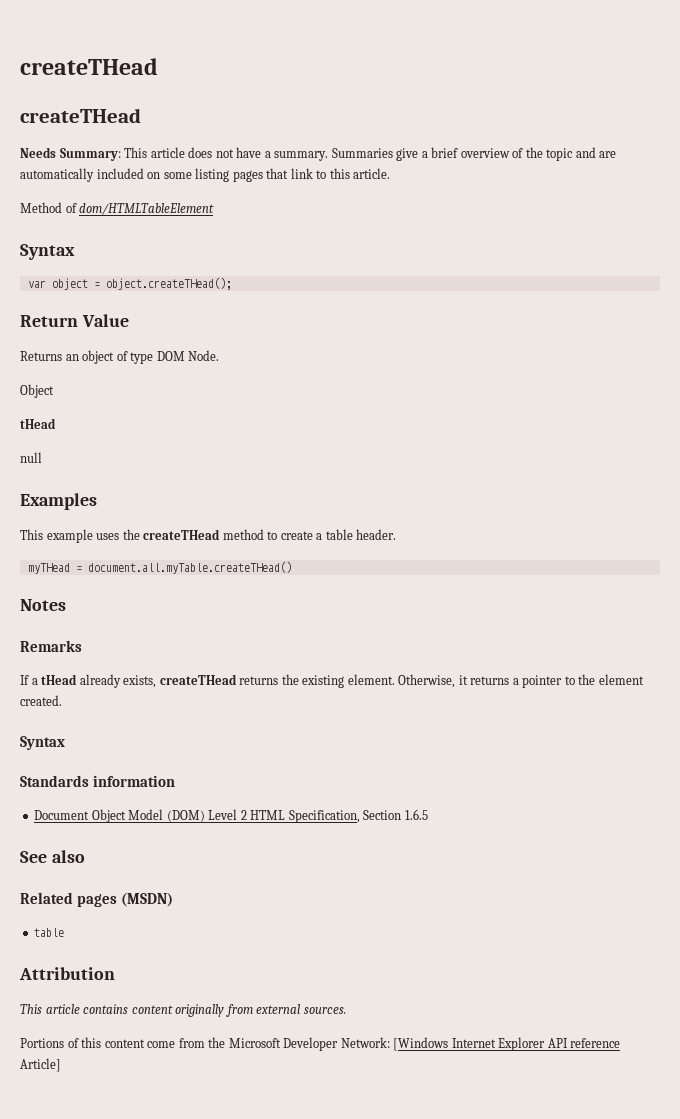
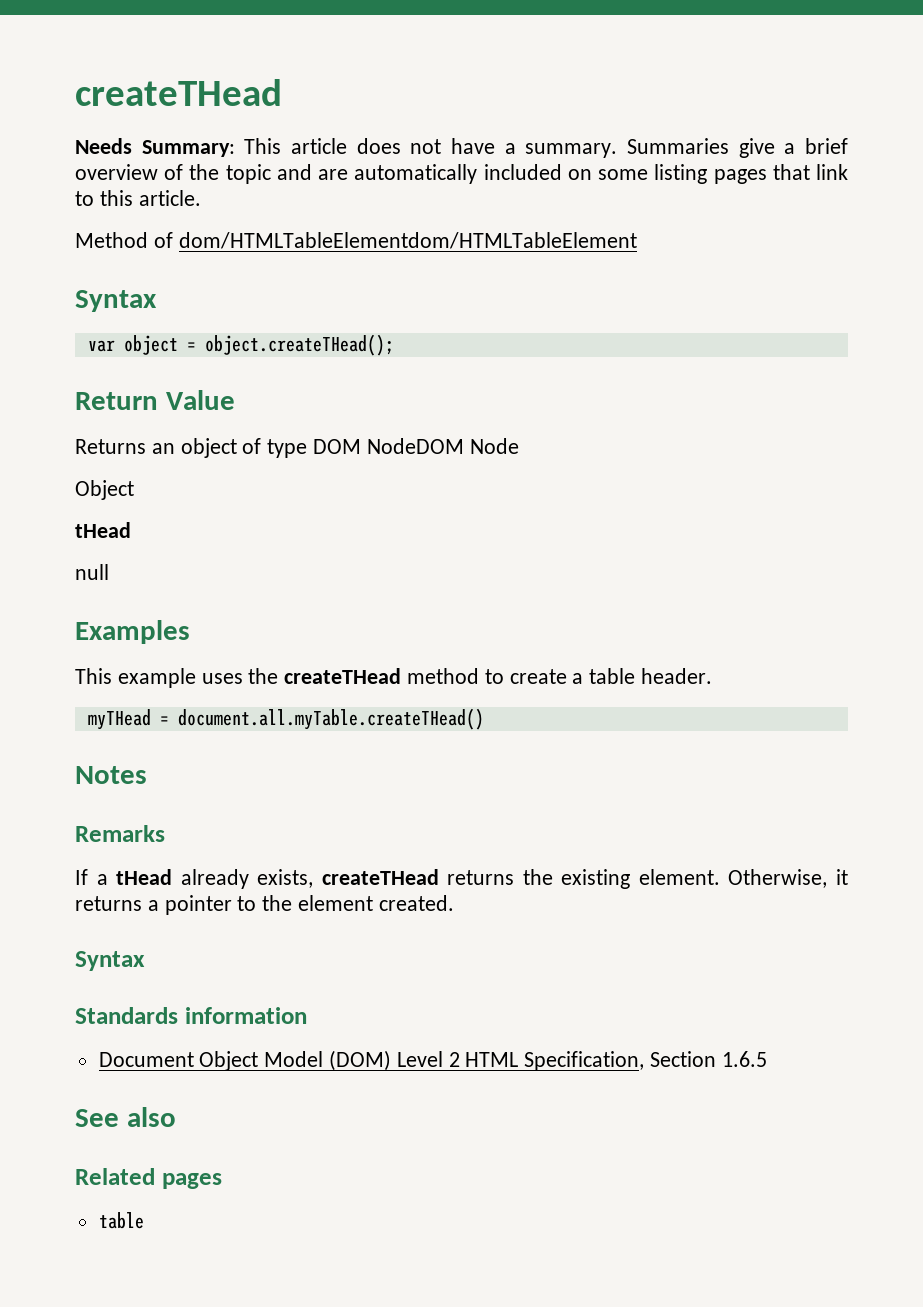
[20,58,158,75] [20,108,141,123] createTHead // createTHead -> [75,79,282,106] createTHead
[79,203,215,215] dom/HTMLTableElement -> [178,232,637,249] dom/HTMLTableElementdom/HTMLTableElement
[188,350,220,361] Node. -> [366,438,519,454] NodeDOM Node
[121,893,174,907] [34,928,65,937] [19,967,115,980] [20,1004,346,1017] [20,1037,621,1051] [20,1058,61,1072] (MSDN) // table // Attribution // This article contains content originally from external sources. // Portions of this content come from the Microsoft Developer Network: [Windows Internet Explorer API reference Article] -> [98,1212,144,1229] // table

